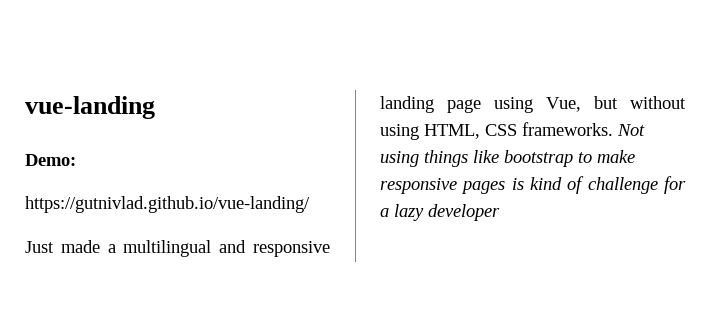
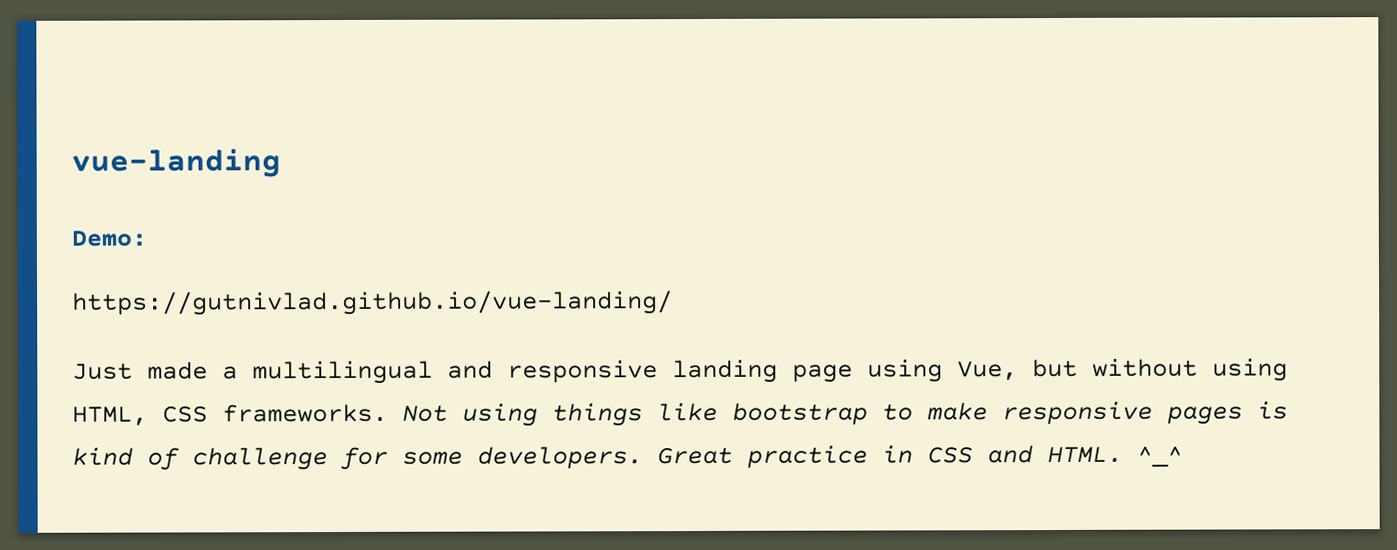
[380,204,500,221] a lazy developer -> [402,445,1183,469] some developers. Great practice in CSS and HTML. ^_^

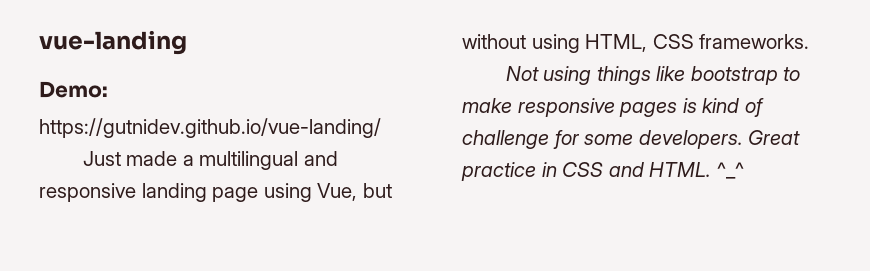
[72,290,673,316] https://gutnivlad.github.io/vue-landing/ -> [39,118,381,138] https://gutnidev.github.io/vue-landing/
(388, 413) none -> (810, 41) //

